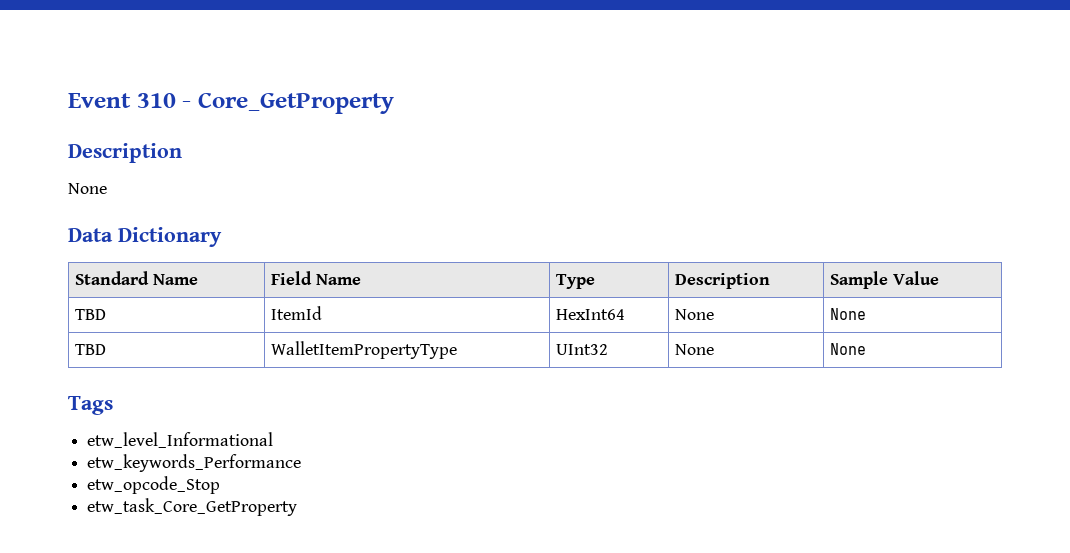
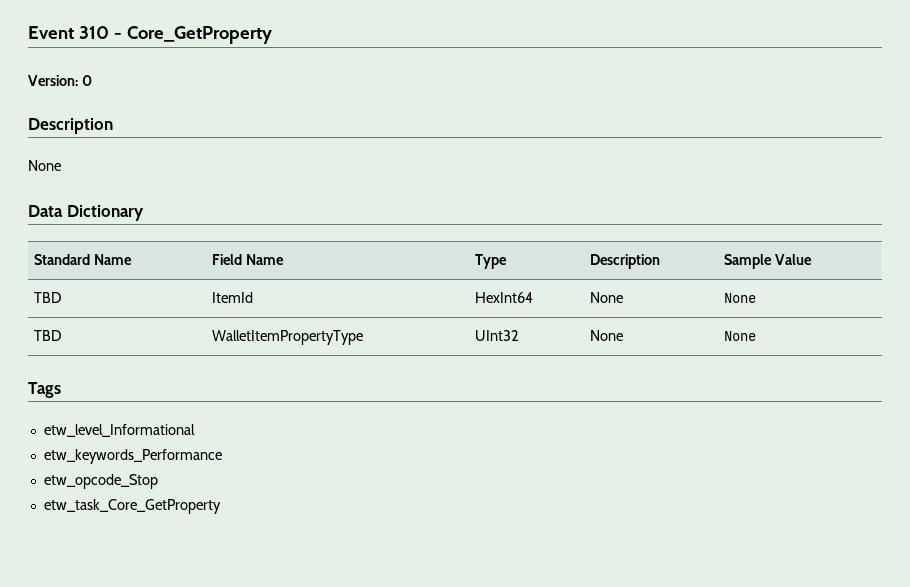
(394, 103) none -> [28,75,92,86] // Version: 0

